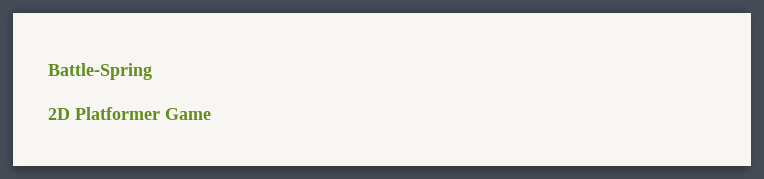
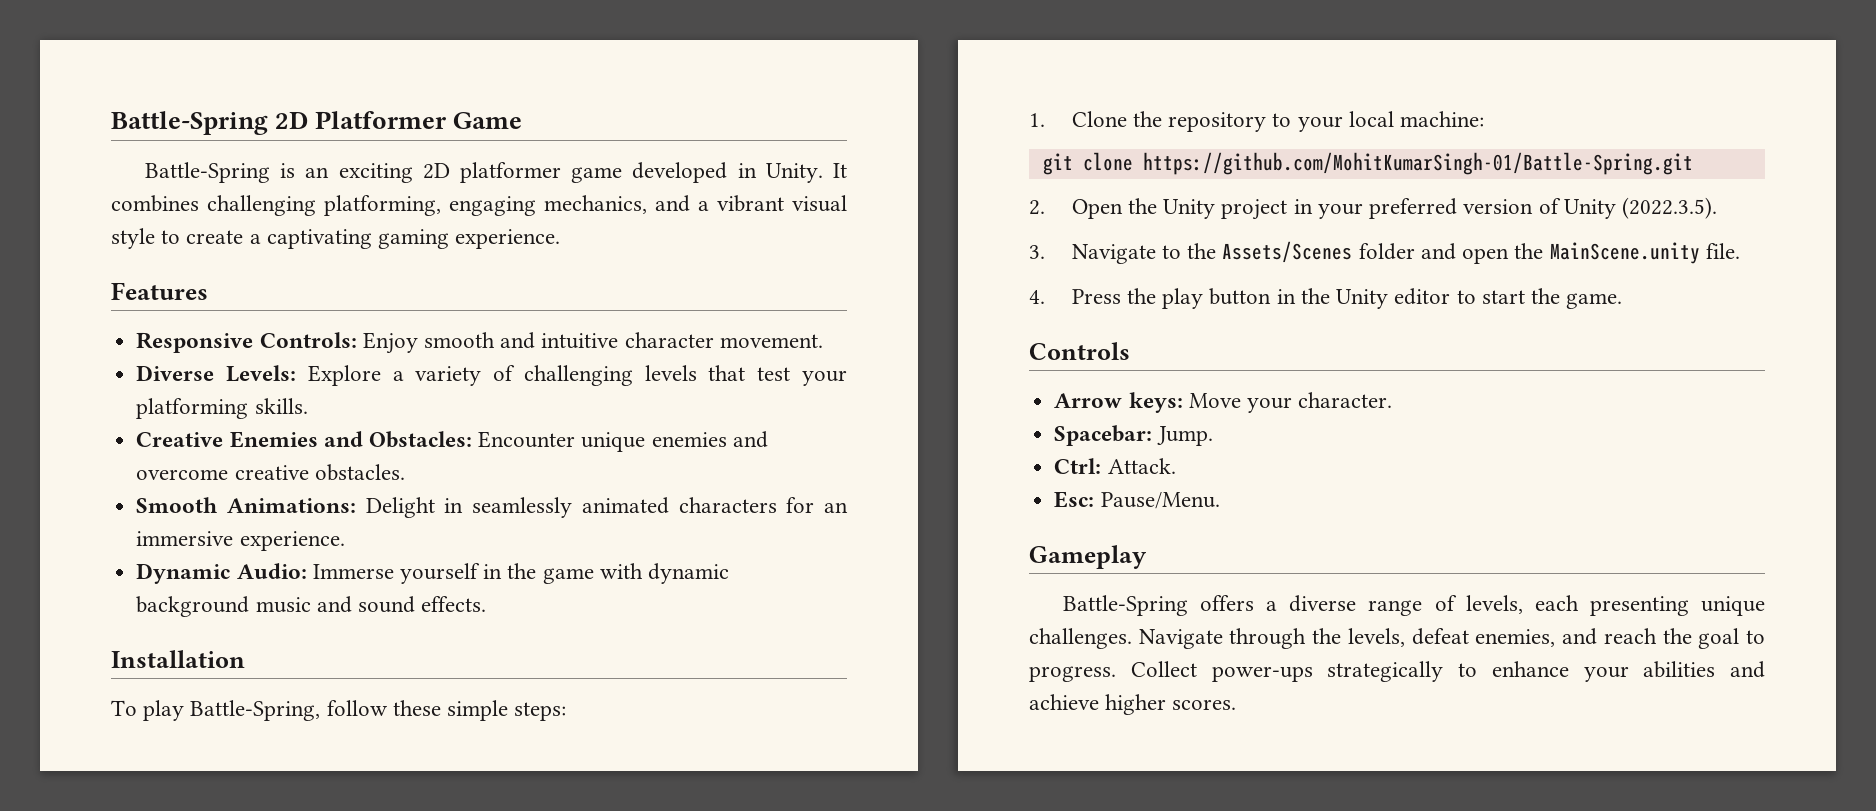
[48,63,152,80] Battle-Spring // -> [111,111,268,135] Battle-Spring
(211, 114) none -> [144,162,847,183] [111,195,847,216] [111,228,561,249] [111,282,208,300] [136,332,823,354] [136,365,847,386] [136,398,308,419] [136,431,768,452] [136,464,405,481] [136,497,848,518] [136,531,345,551] [136,563,729,584] [136,596,487,617] [111,650,245,668] [111,700,567,721] [1029,111,1485,132] [1042,152,1693,175] [1029,197,1717,220] [1029,241,1740,264] [1029,288,1623,309] [1029,342,1130,360] [1054,392,1393,413] [1054,425,1213,446] [1054,458,1176,474] [1054,491,1220,509] [1029,545,1147,569] [1062,595,1765,616] [1029,628,1766,649] [1029,661,1765,682] [1029,694,1237,715] // Battle-Spring is an exciting 2D platformer game developed in Unity. It combines challenging platforming, engaging mechanics, and a vibrant visual style to create a captivating gaming experience. // Features // Responsive Controls: Enjoy smooth and intuitive character movement. // Diverse Levels: Explore a variety of challenging levels that test your platforming skills. // Creative Enemies and Obstacles: Encounter unique enemies and overcome creative obstacles. // Smooth Animations: Delight in seamlessly animated characters for an immersive experience. // Dynamic Audio: Immerse yourself in the game with dynamic background music and sound effects. // Installation // To play Battle-Spring, follow these simple steps: // 1. Clone the repository to your local machine: // git clone https://github.com/MohitKumarSingh-01/Battle-Spring.git // 2. Open the Unity project in your preferred version of Unity (2022.3.5). // 3. Navigate to the Assets/Scenes folder and open the MainScene.unity file. // 4. Press the play button in the Unity editor to start the game. // Controls // Arrow keys: Move your character. // Spacebar: Jump. // Ctrl: Attack. // Esc: Pause/Menu. // Gameplay // Battle-Spring offers a diverse range of levels, each presenting unique challenges. Navigate through the levels, defeat enemies, and reach the goal to progress. Collect power-ups strategically to enhance your abilities and achieve higher scores.

